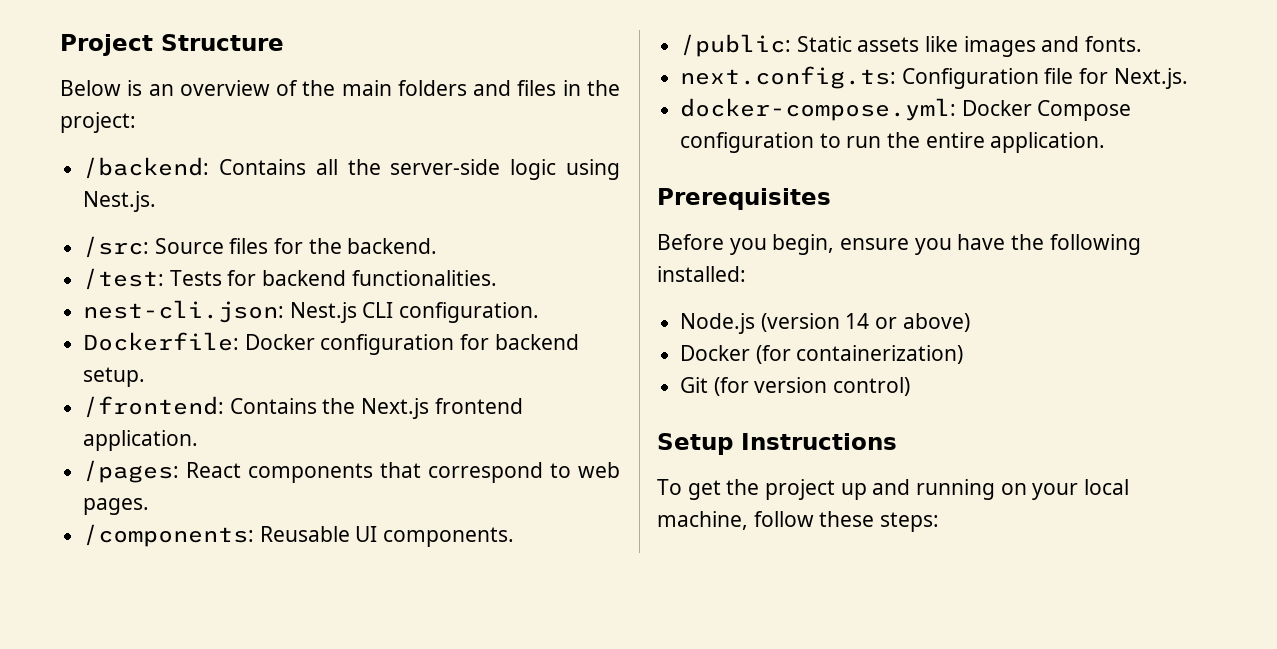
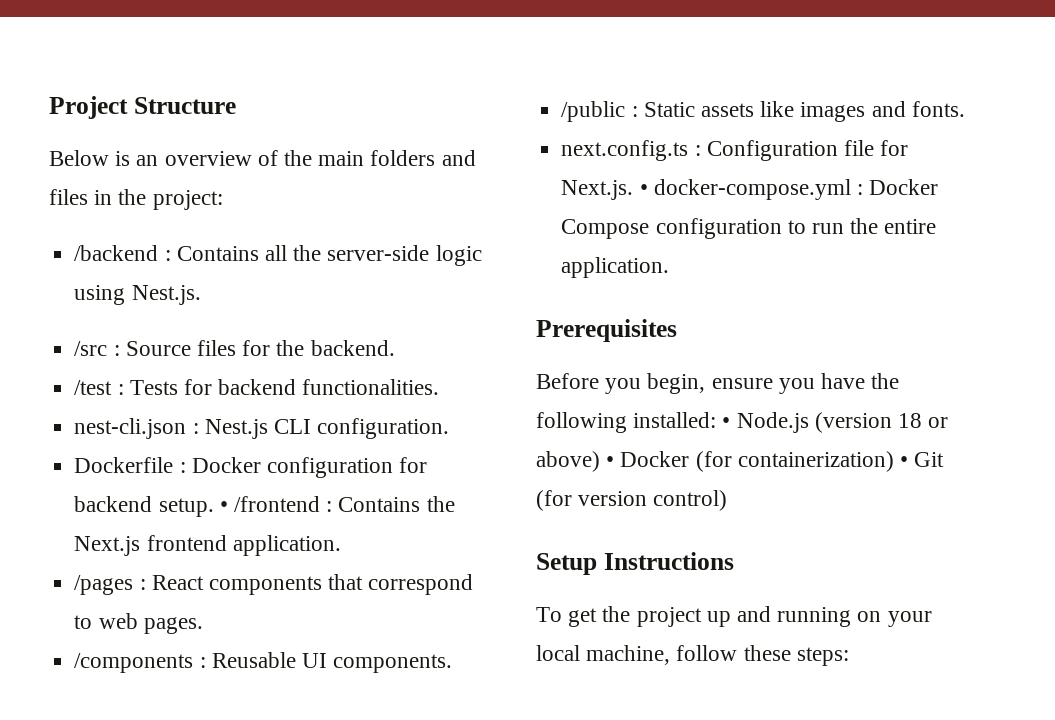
[83,157,210,179] /backend: -> [74,245,171,261] /backend :
[83,236,150,258] /src: -> [74,341,120,356] /src :
[83,268,165,290] /test: -> [74,380,124,395] /test :
[83,300,285,323] nest-cli.json: -> [74,418,199,439] nest-cli.json :
[83,332,240,351] Dockerfile: -> [74,457,186,473] Dockerfile :
[83,396,225,418] // /frontend: -> [219,496,333,512] • /frontend :
[83,460,180,483] /pages: -> [74,575,146,595] /pages :
[83,524,255,547] /components: -> [74,653,206,673] /components :
[680,34,792,57] /public: -> [561,101,638,122] /public :
[680,66,897,89] next.config.ts: -> [561,140,701,161] next.config.ts :
[680,98,957,121] // docker-compose.yml: -> [639,179,863,200] • docker-compose.yml :
(746, 274) // -> [722,417,731,428] •
[845,313,870,329] 14 -> [898,413,923,428] 18
(970, 322) // -> [606,456,615,467] •
(964, 354) // -> [900,456,909,467] •

